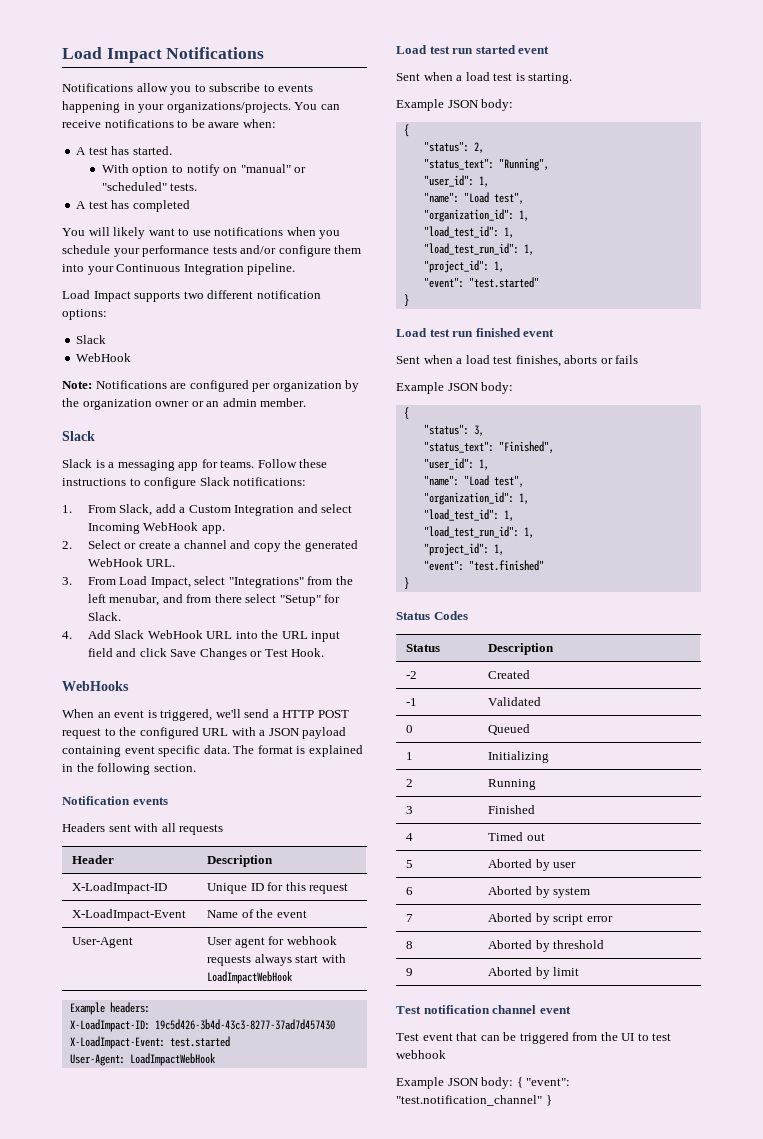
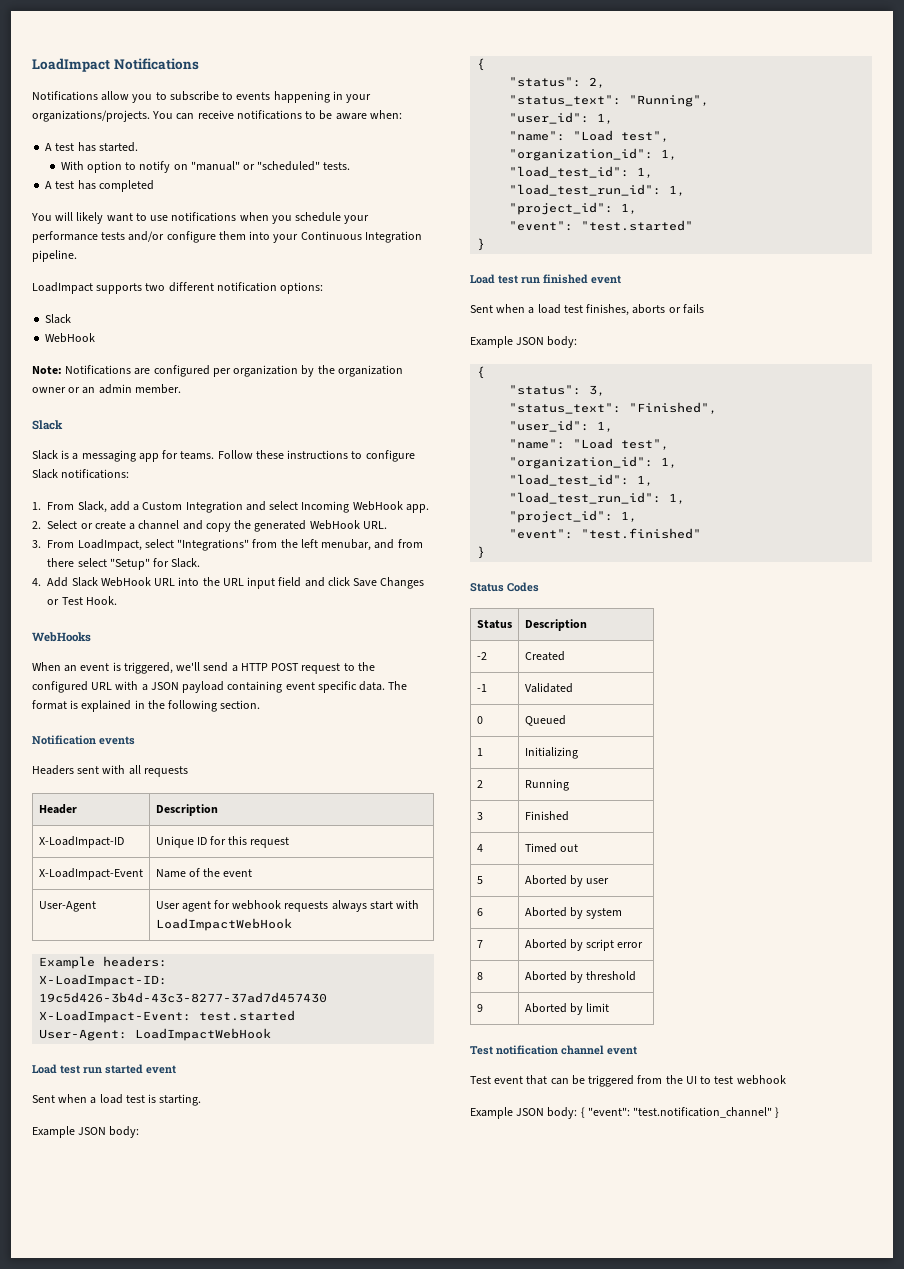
[62,47,162,63] Load Impact -> [32,58,110,72] LoadImpact
[62,290,131,302] Load Impact -> [32,282,93,294] LoadImpact
[119,576,191,588] Load Impact, -> [77,539,142,551] LoadImpact,

